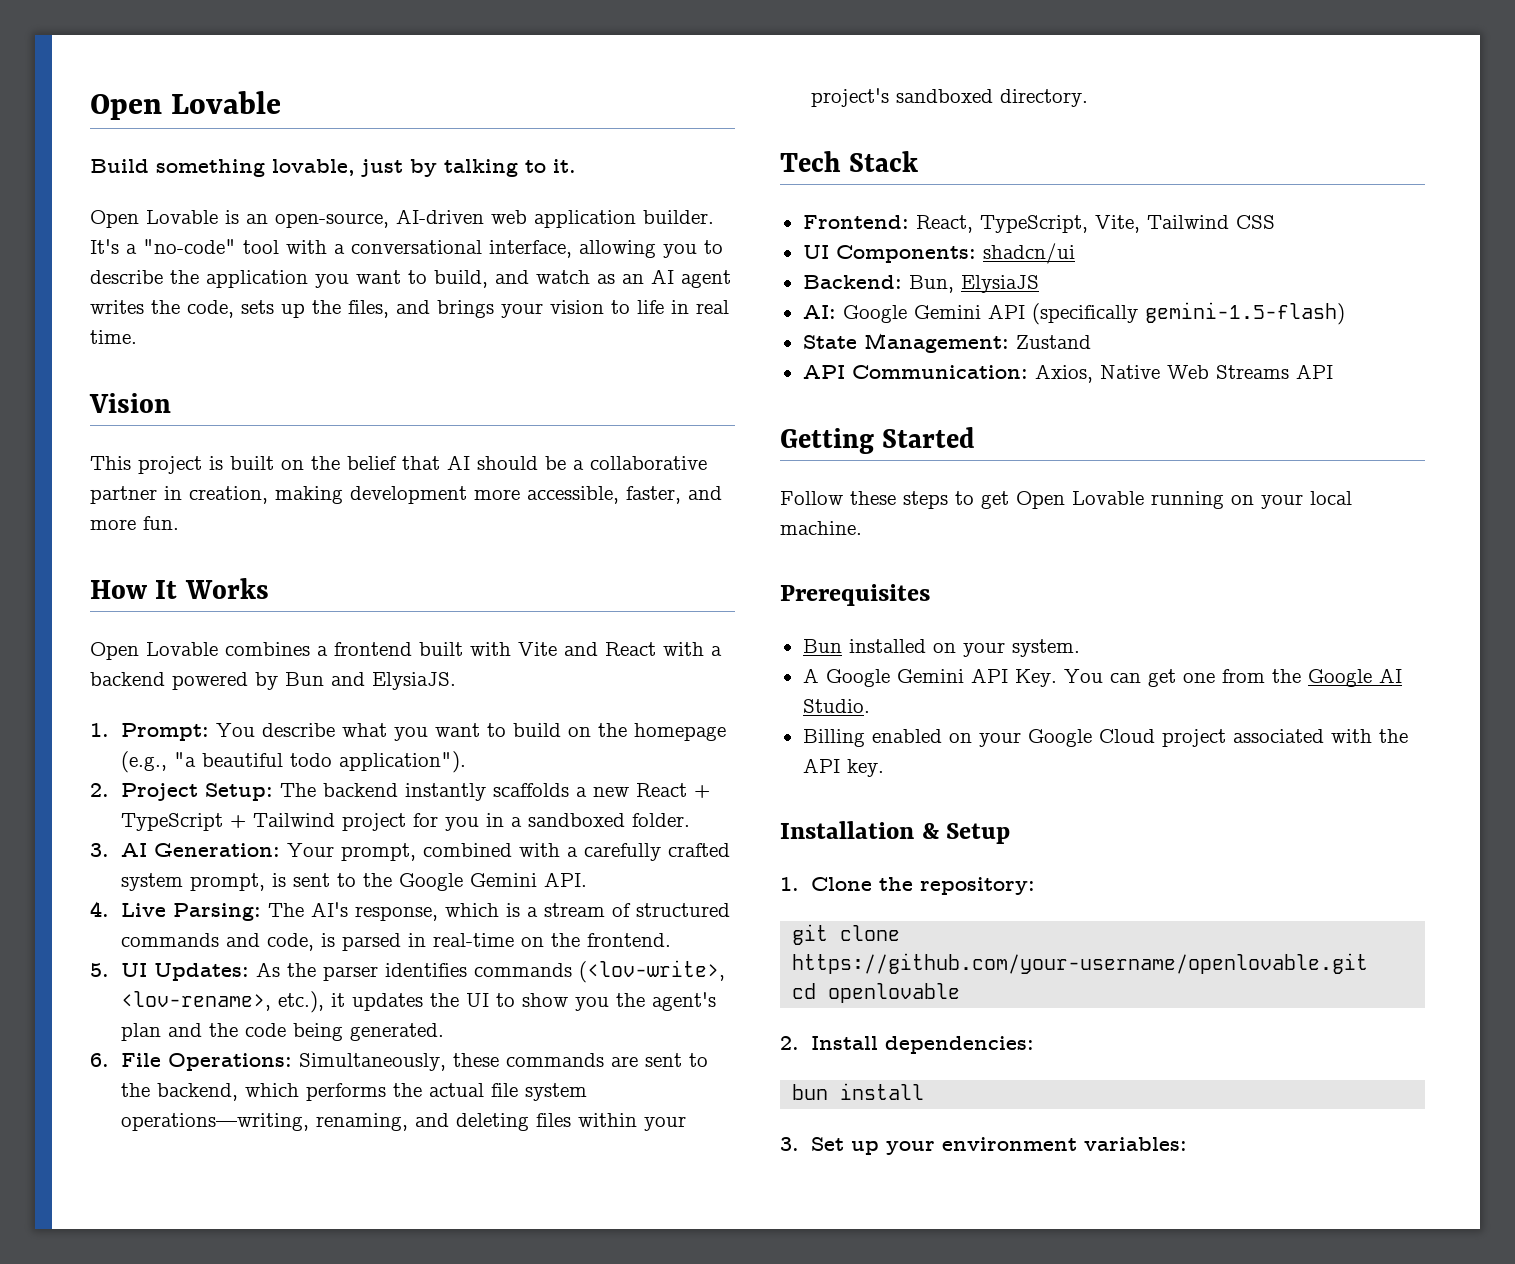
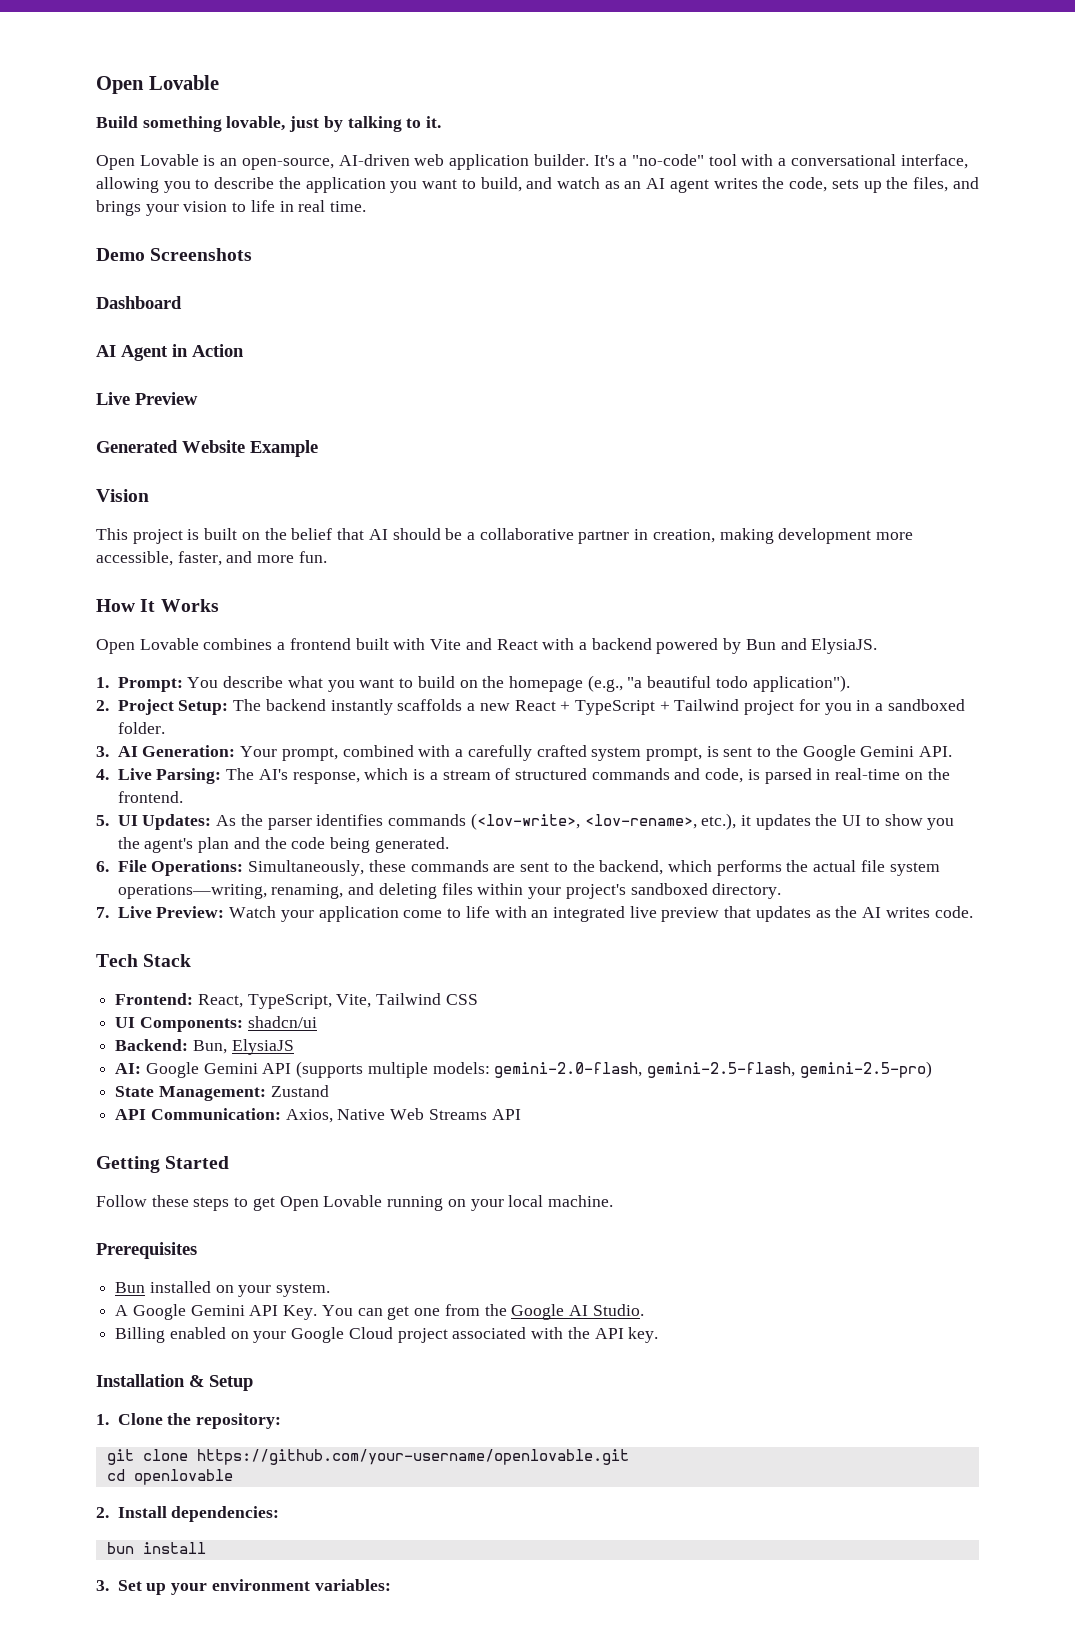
(137, 337) none -> [96,248,253,261] [96,296,182,309] [96,344,244,361] [96,392,198,405] [96,440,318,457] // Demo Screenshots // Dashboard // AI Agent in Action // Live Preview // Generated Website Example
(1089, 98) none -> [96,906,973,922] // 7. Live Preview: Watch your application come to life with an integrated live preview that updates as the AI writes code.
[1031,302,1345,325] (specifically gemini-1.5-flash) -> [296,1061,932,1078] (supports multiple models: gemini-2.0-flash, gemini-2.5-flash, gemini-2.5-pro)

